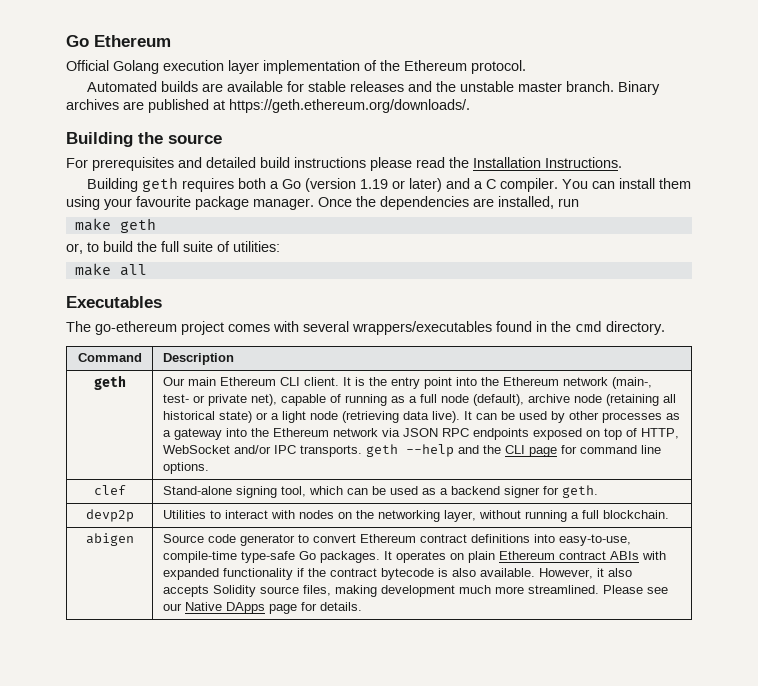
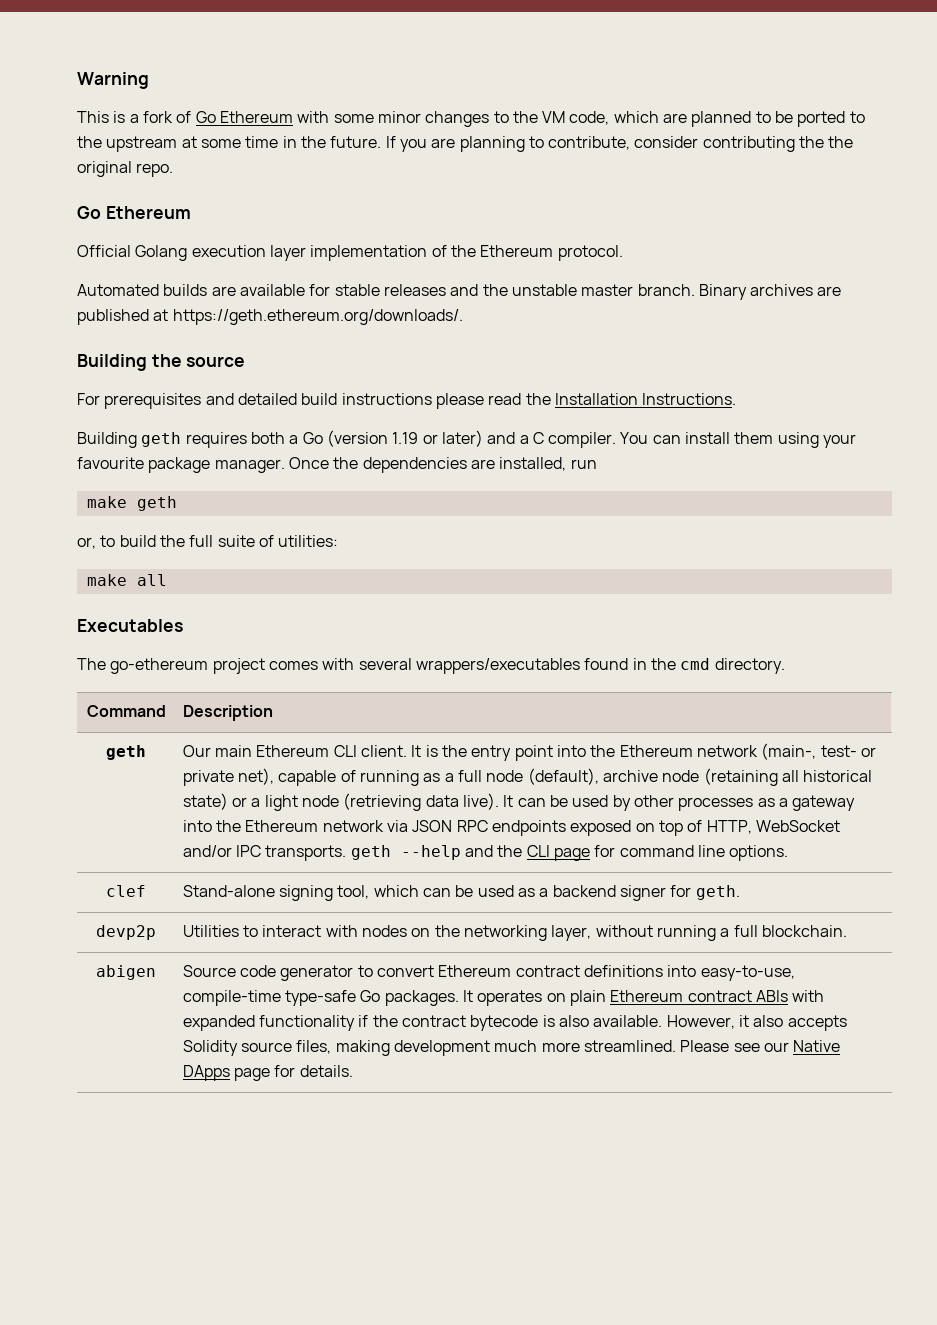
(66, 41) none -> [77,72,149,89] [77,111,865,127] [77,136,854,152] [77,161,174,177] Warning // This is a fork of Go Ethereum with some minor changes to the VM code, which are planned to be ported to the upstream at some time in the future. If you are planning to contribute, consider contributing the the original repo. //

